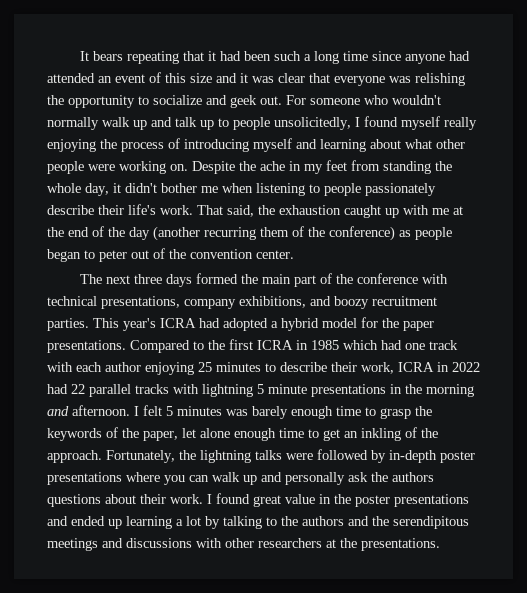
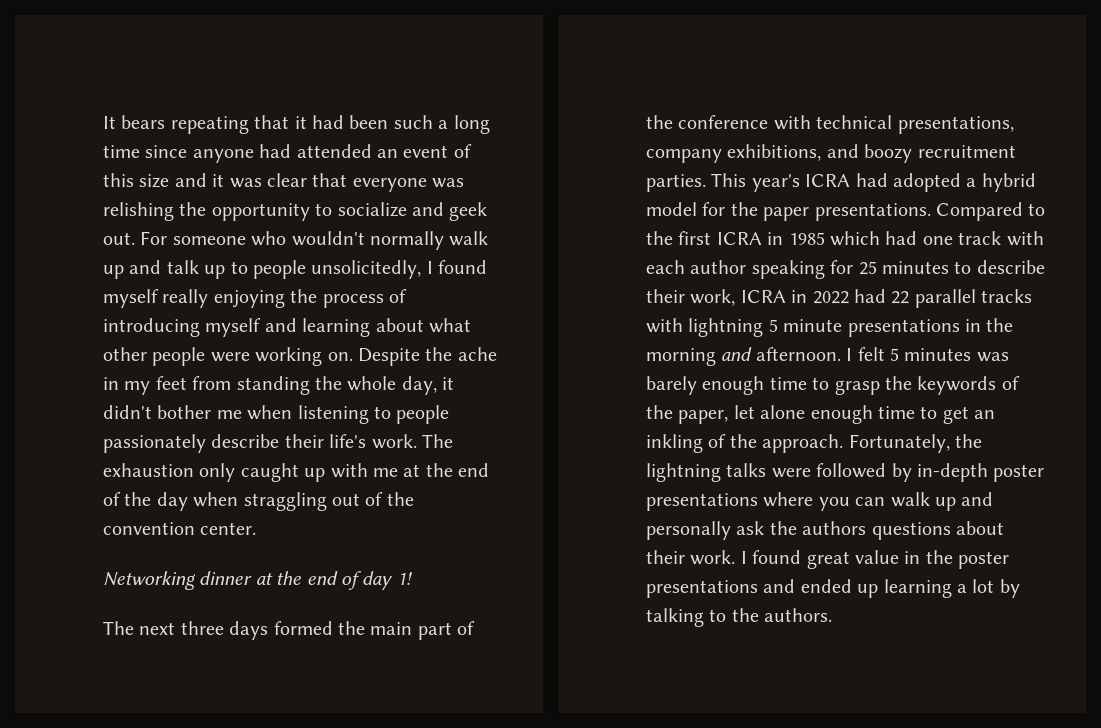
[197,205,341,217] That said, the exhaustion -> [422,434,453,448] [103,463,236,482] The exhaustion only
[153,226,452,241] [47,249,127,262] (another recurring them of the conference) as people began to peter -> [193,492,327,511] when straggling
(294, 254) none -> [103,571,413,590] // Networking dinner at the end of day 1!
[145,362,194,375] enjoying -> [751,260,854,279] speaking for
[302,516,469,529] [47,538,440,551] authors and the serendipitous meetings and discussions with other researchers at the presentations. -> [764,608,833,622] authors.

